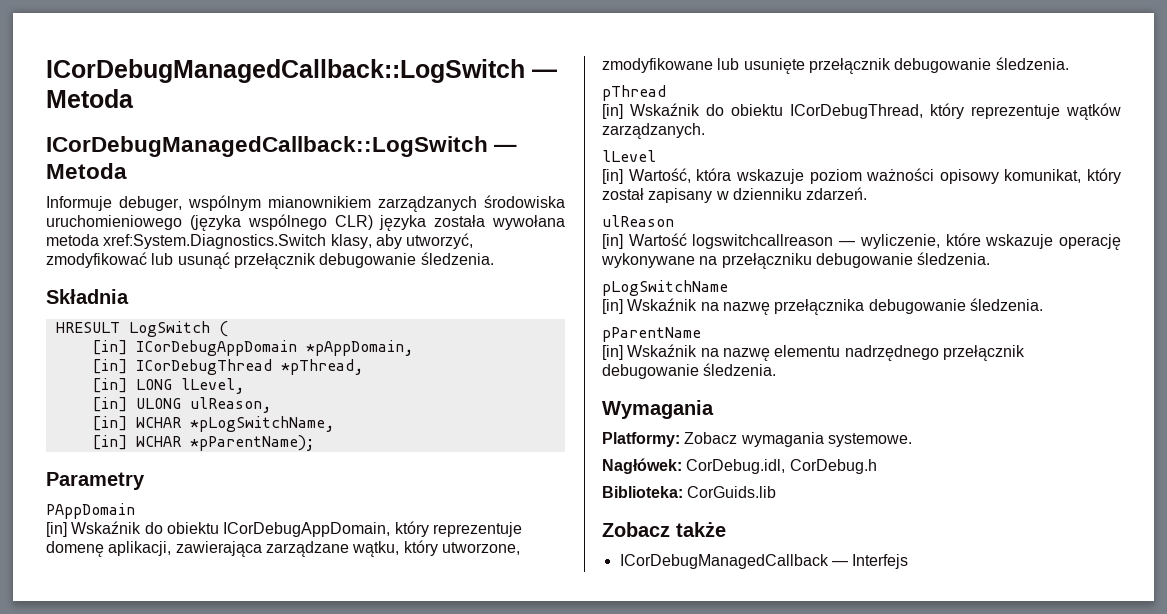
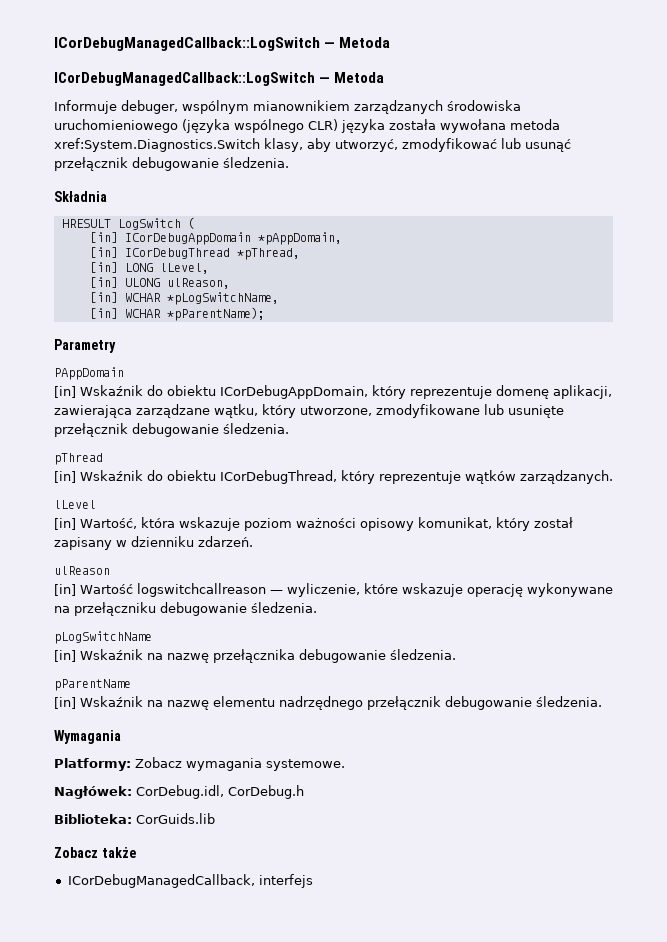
[619,554,909,569] ICorDebugManagedCallback — Interfejs -> [67,874,313,888] ICorDebugManagedCallback, interfejs

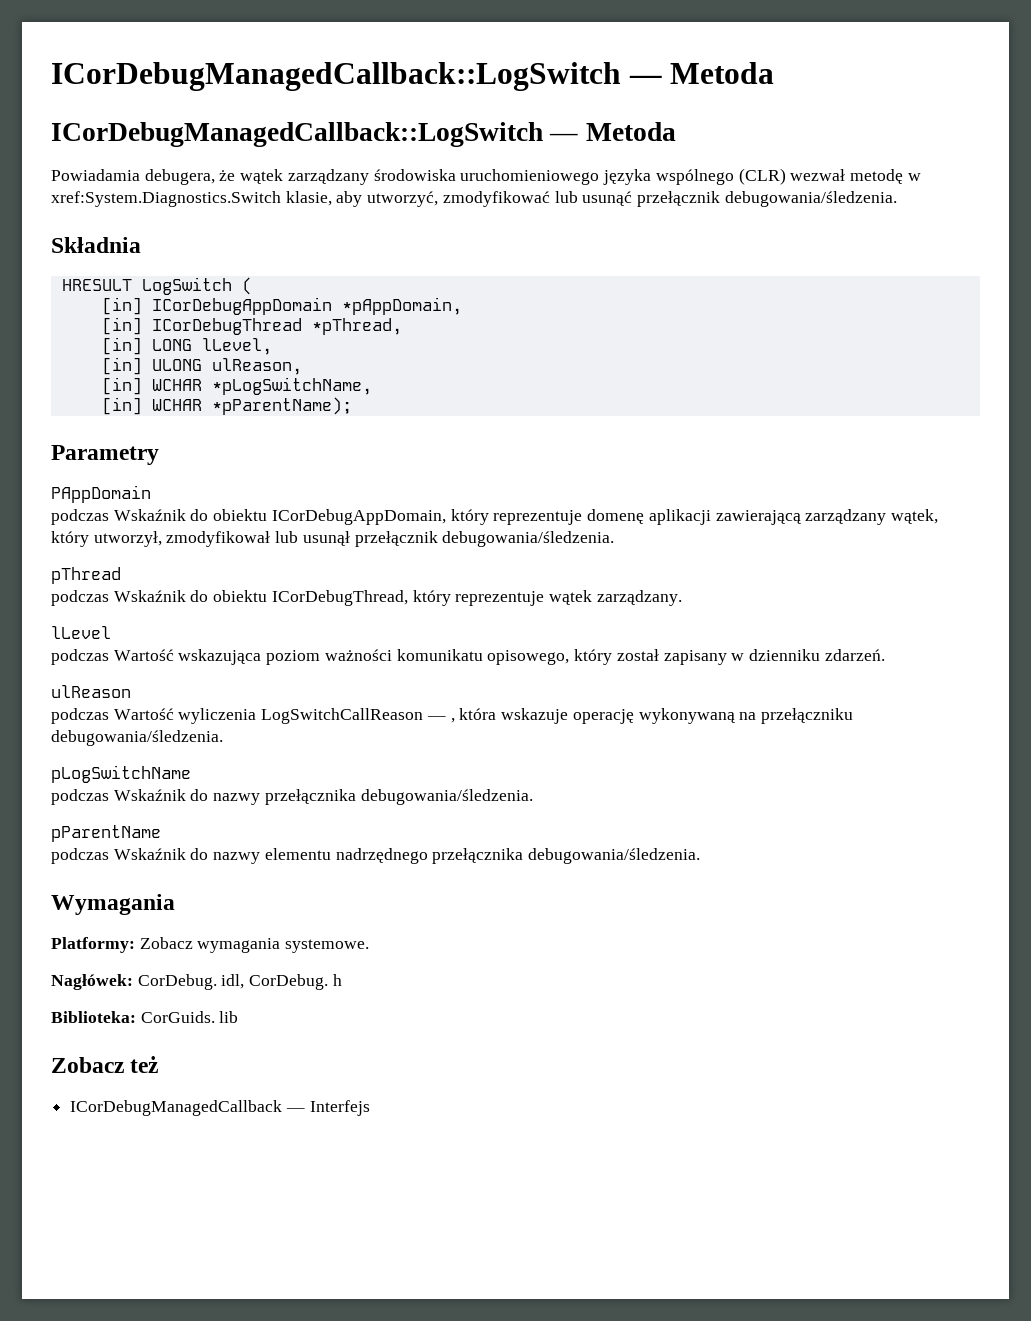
[54,100,521,114] [54,119,560,133] [54,138,303,152] Informuje debuger, wspólnym mianownikiem zarządzanych środowiska uruchomieniowego (języka wspólnego CLR) języka została wywołana metoda xref:System.Diagnostics.Switch klasy, -> [51,168,921,185] [51,191,332,207] Powiadamia debugera, że wątek zarządzany środowiska uruchomieniowego języka wspólnego (CLR) wezwał metodę w xref:System.Diagnostics.Switch klasie,
[132,157,289,171] debugowanie śledzenia. -> [724,191,897,207] debugowania/śledzenia.
[54,386,76,398] [in] -> [51,509,109,525] podczas
[553,385,612,399] [54,404,564,418] [54,423,289,437] aplikacji, zawierająca zarządzane wątku, który utworzone, zmodyfikowane lub usunięte przełącznik debugowanie śledzenia. -> [648,509,938,525] [51,531,615,547] aplikacji zawierającą zarządzany wątek, który utworzył, zmodyfikował lub usunął przełącznik debugowania/śledzenia.
[54,471,76,483] [in] -> [51,590,109,606] podczas
[465,470,613,484] wątków zarządzanych. -> [549,590,682,606] wątek zarządzany.
[54,517,492,531] [in] Wartość, która wskazuje poziom ważności opisowy komunikat, -> [51,649,570,665] podczas Wartość wskazująca poziom ważności komunikatu opisowego,
[54,583,398,597] [in] Wartość logswitchcallreason — wyliczenie, które -> [51,708,497,724] podczas Wartość wyliczenia LogSwitchCallReason — , która
[527,583,613,597] wykonywane -> [638,708,735,724] wykonywaną
[160,602,317,616] debugowanie śledzenia. -> [51,730,223,746] debugowania/śledzenia.
[54,649,456,663] [54,679,131,691] [54,696,602,710] [in] Wskaźnik na nazwę przełącznika debugowanie śledzenia. // pParentName // [in] Wskaźnik na nazwę elementu nadrzędnego przełącznik debugowanie śledzenia. -> [51,789,533,805] [51,825,161,842] [51,848,701,864] podczas Wskaźnik do nazwy przełącznika debugowania/śledzenia. // pParentName // podczas Wskaźnik do nazwy elementu nadrzędnego przełącznika debugowania/śledzenia.
[136,785,304,799] CorDebug.idl, CorDebug.h -> [137,974,342,990] CorDebug. idl, CorDebug. h
[136,813,215,824] [54,847,136,858] [67,874,313,888] CorGuids.lib // Zobacz także // ICorDebugManagedCallback, interfejs -> [140,1011,239,1023] [51,1056,159,1073] [70,1100,370,1116] CorGuids. lib // Zobacz też // ICorDebugManagedCallback — Interfejs

